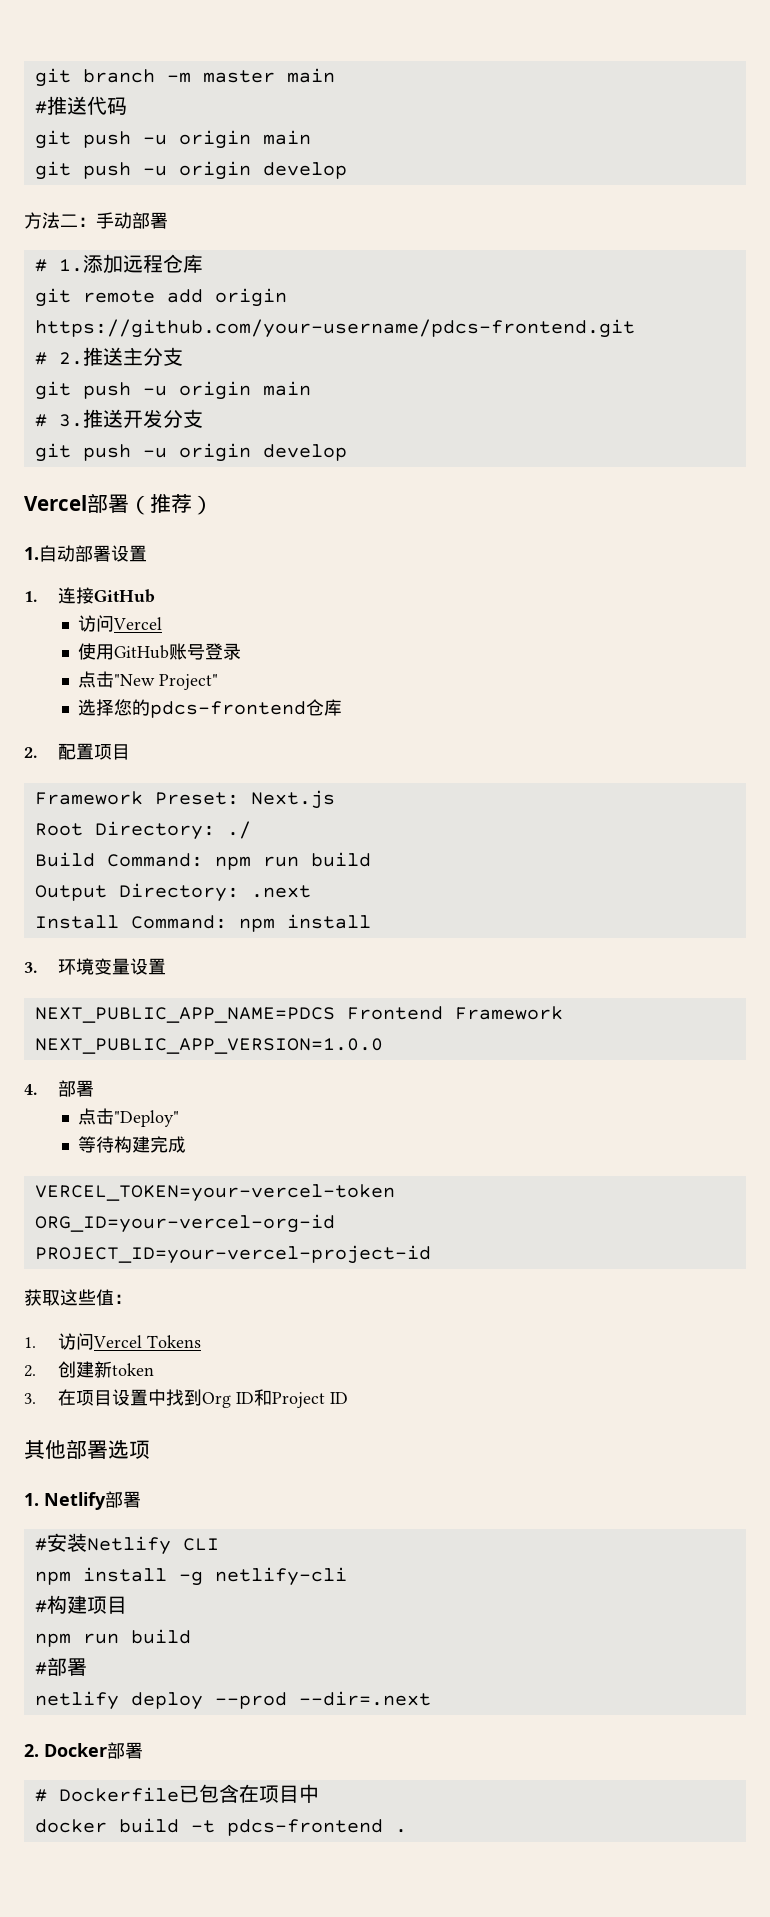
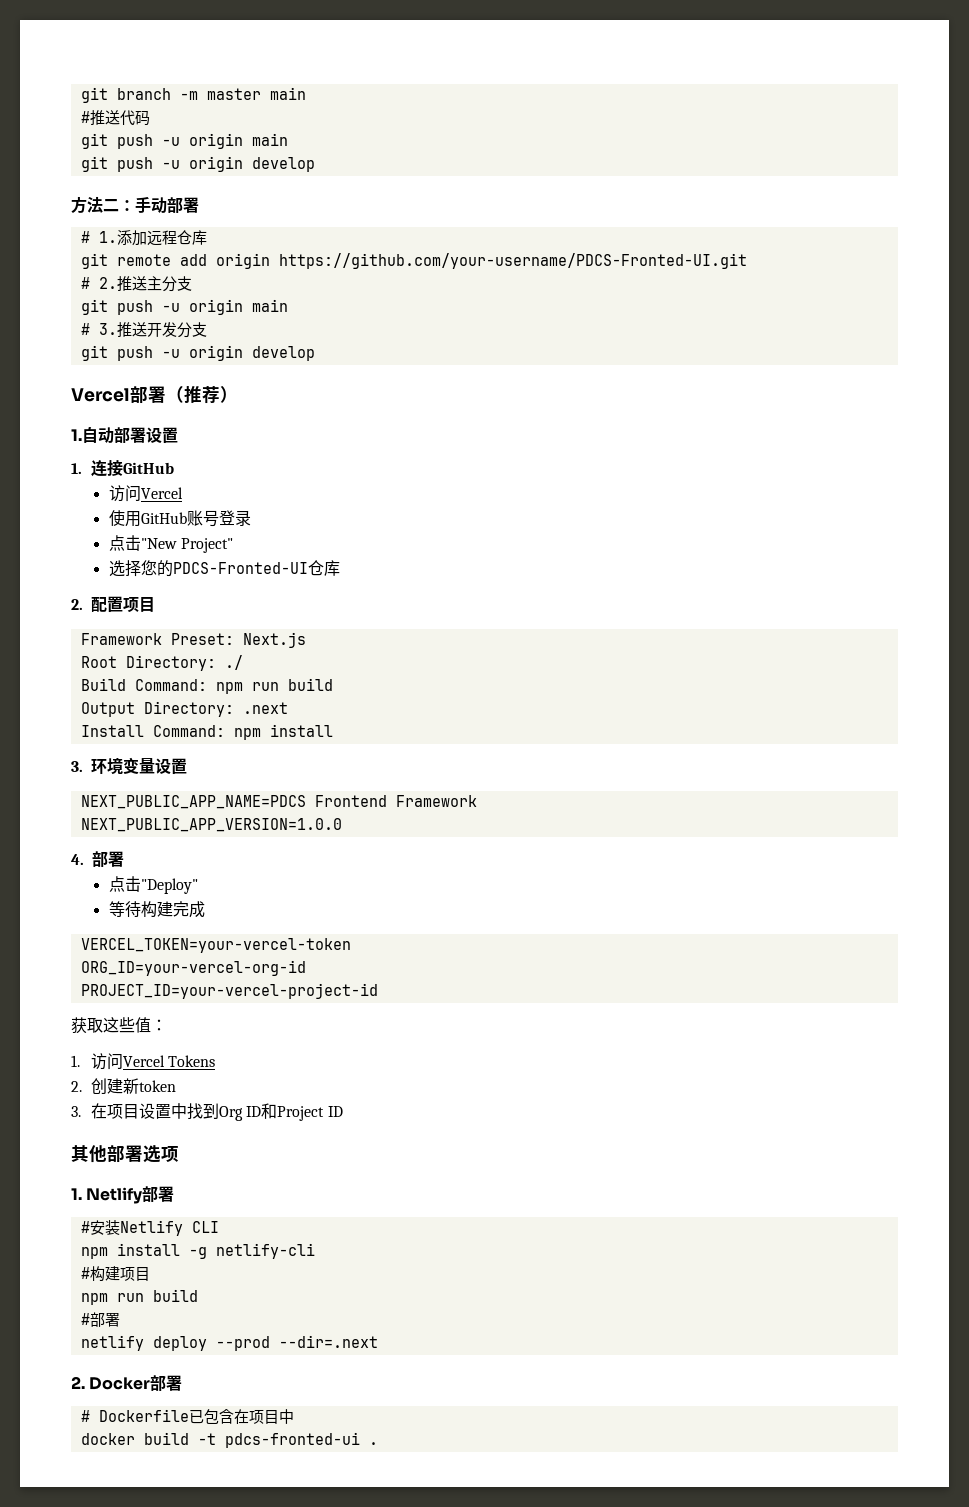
[34,319,635,338] https://github.com/your-username/pdcs-frontend.git -> [278,253,747,269] https://github.com/your-username/PDCS-Fronted-UI.git
[150,701,307,718] pdcs-frontend -> [172,562,308,574] PDCS-Fronted-UI
[226,1819,383,1836] pdcs-frontend -> [224,1432,360,1448] pdcs-fronted-ui

